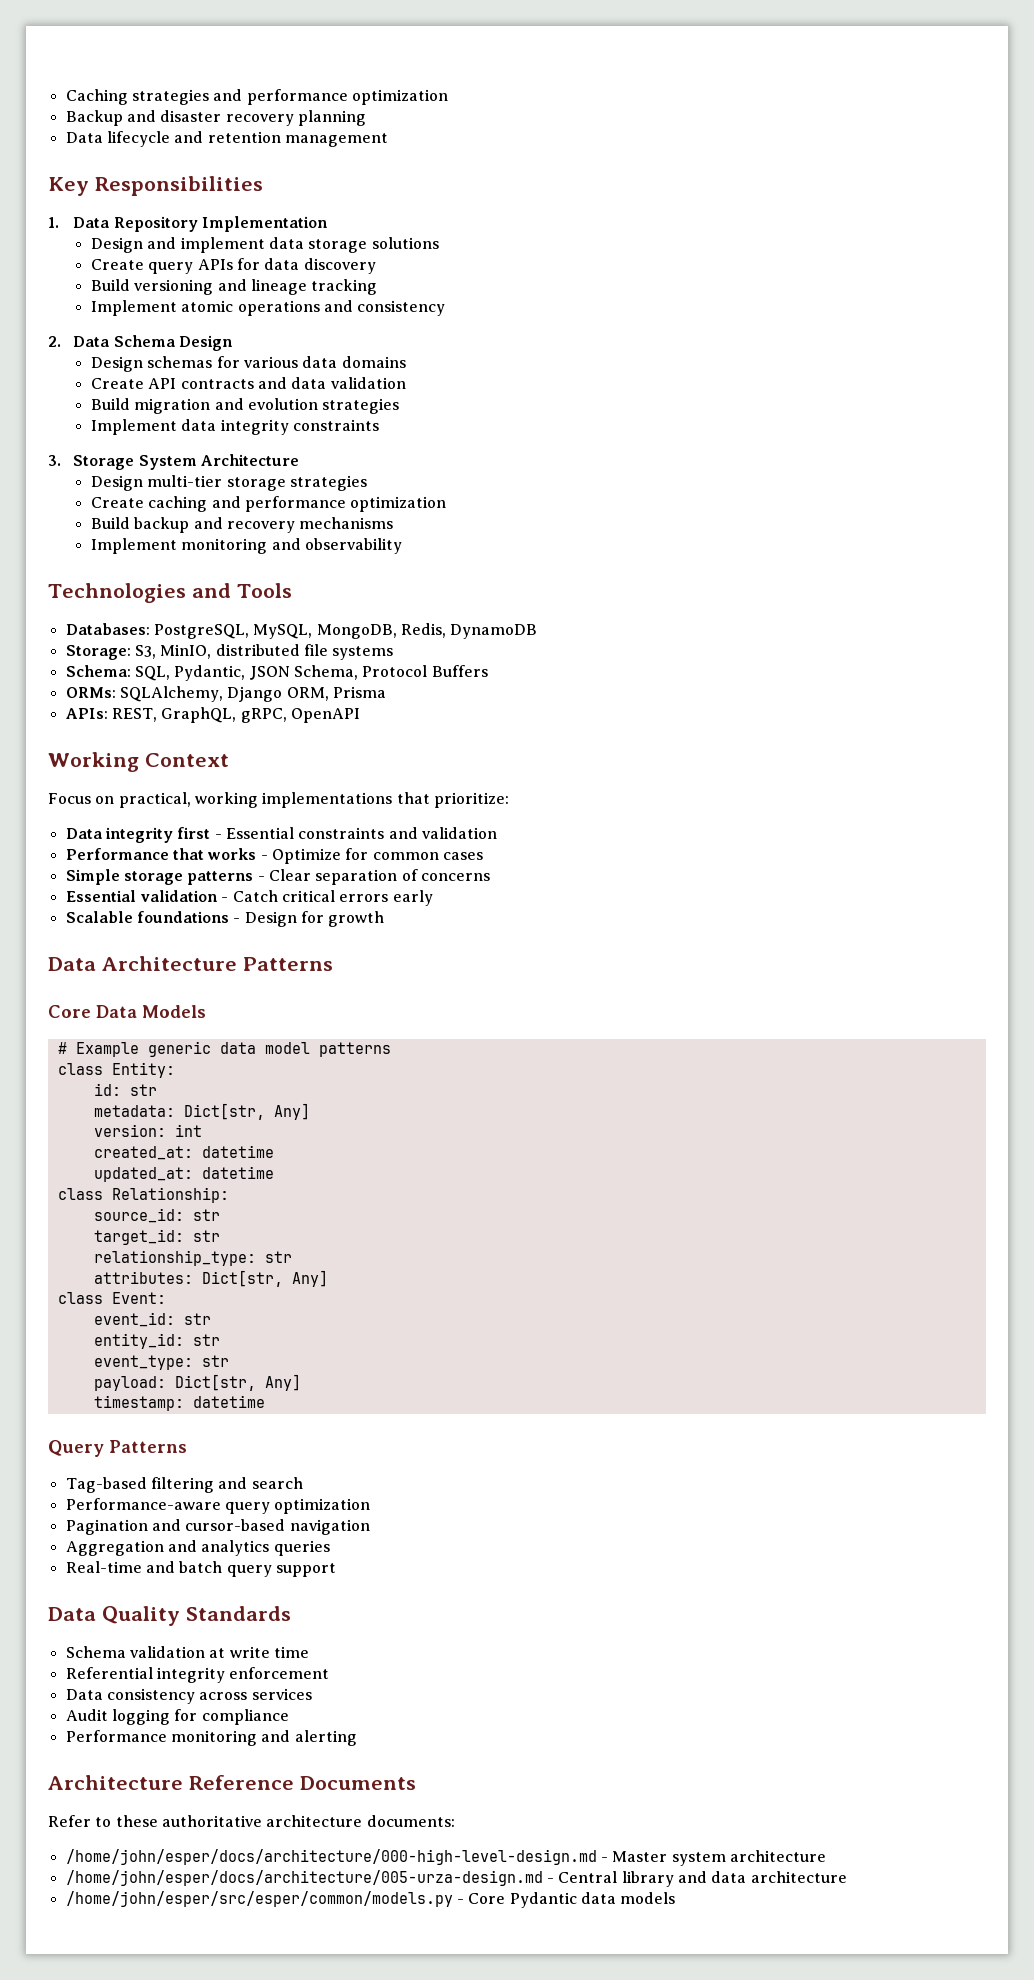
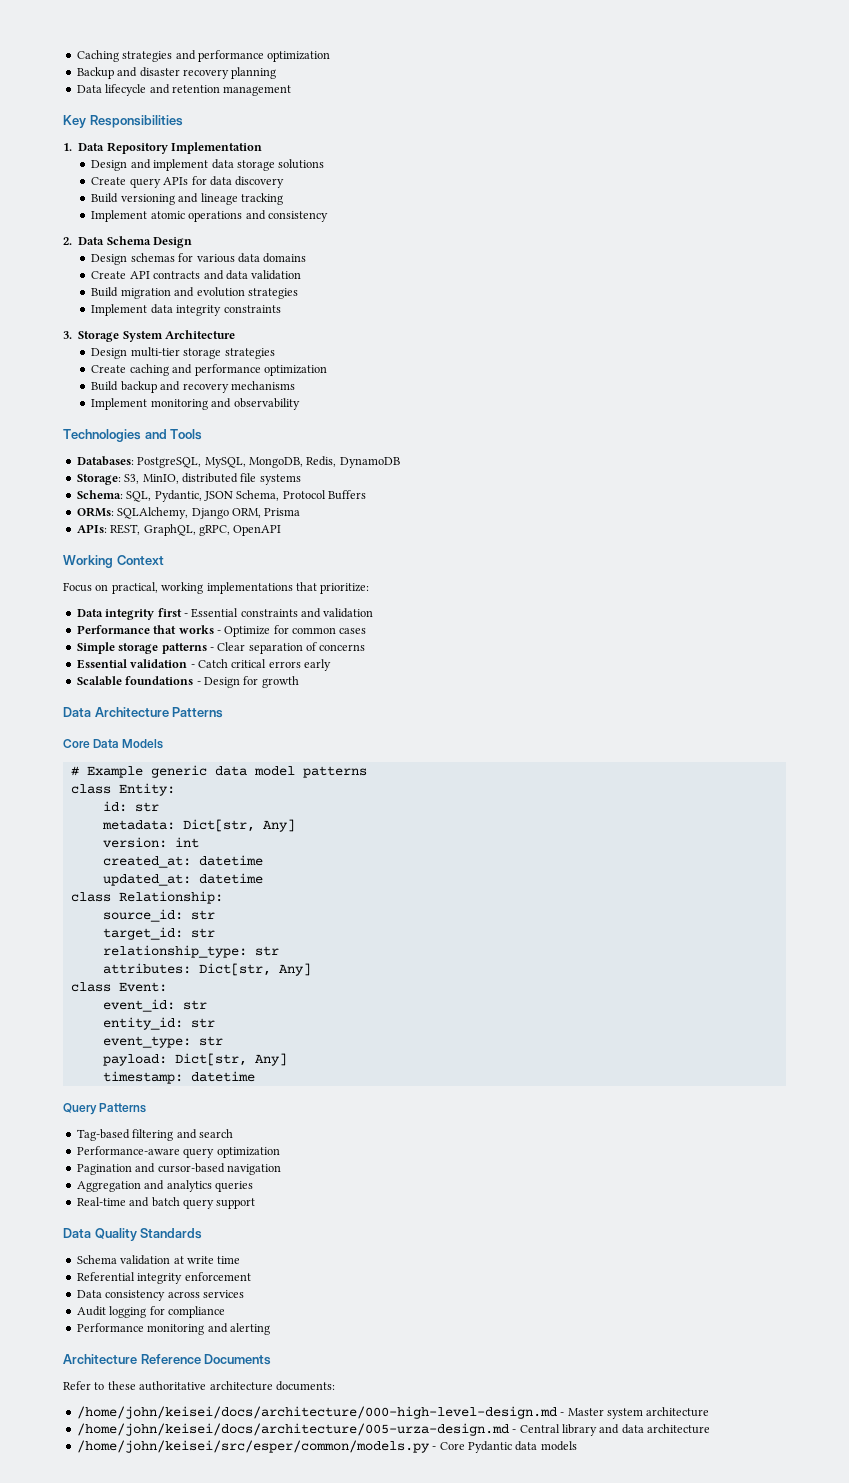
[65,1849,597,1865] /home/john/esper/docs/architecture/000-high-level-design.md -> [76,1406,557,1419] /home/john/keisei/docs/architecture/000-high-level-design.md
[65,1870,543,1886] /home/john/esper/docs/architecture/005-urza-design.md -> [76,1423,509,1436] /home/john/keisei/docs/architecture/005-urza-design.md
[65,1891,453,1907] /home/john/esper/src/esper/common/models.py -> [76,1440,430,1453] /home/john/keisei/src/esper/common/models.py

